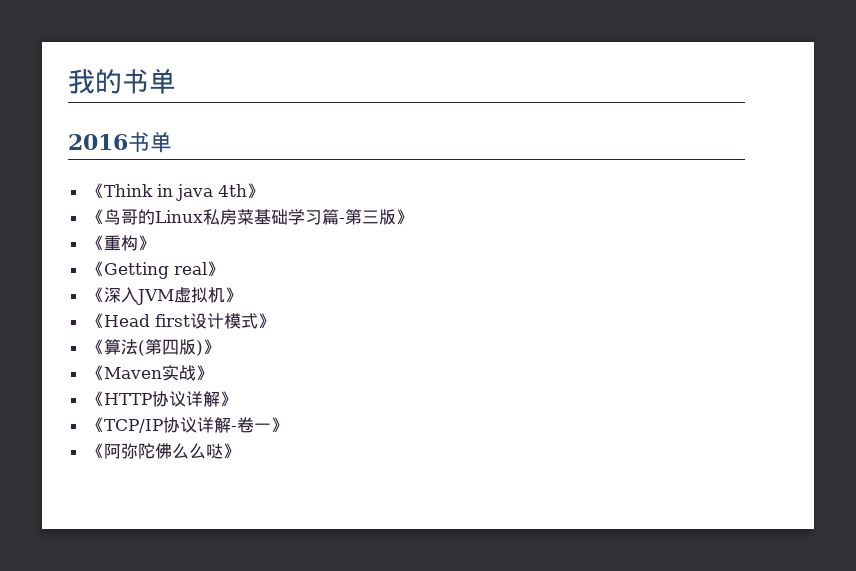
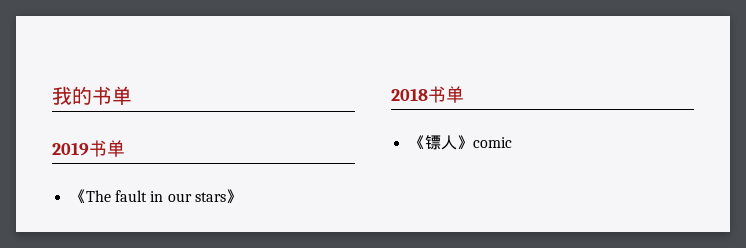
[68,132,172,153] [86,183,264,201] [86,209,413,225] [86,235,155,251] [86,261,224,279] [86,287,242,305] [86,313,275,329] [86,339,220,356] [86,365,213,381] [86,391,237,407] [86,417,288,433] [86,443,240,459] 2016书单 // 《Think in java 4th》 // 《鸟哥的Linux私房菜基础学习篇-第三版》 // 《重构》 // 《Getting real》 // 《深入JVM虚拟机》 // 《Head first设计模式》 // 《算法(第四版)》 // 《Maven实战》 // 《HTTP协议详解》 // 《TCP/IP协议详解-卷一》 // 《阿弥陀佛么么哒》 -> [52,140,125,157] [69,189,242,204] [391,86,464,103] [408,135,512,150] 2019书单 // 《The fault in our stars》 // 2018书单 // 《镖人》comic

